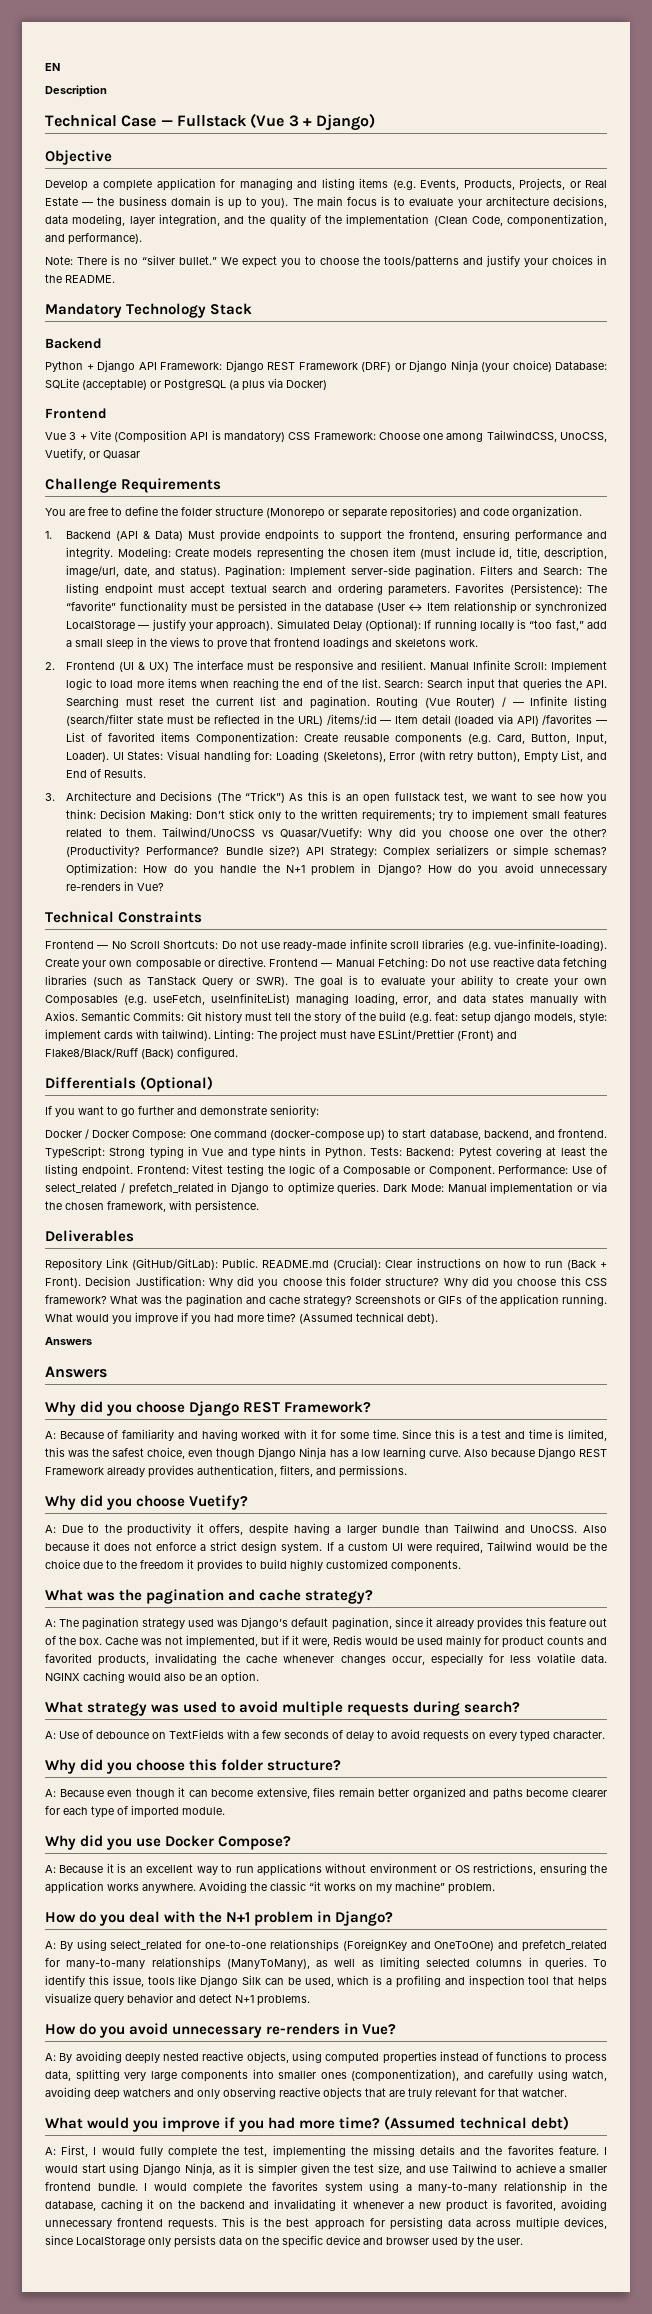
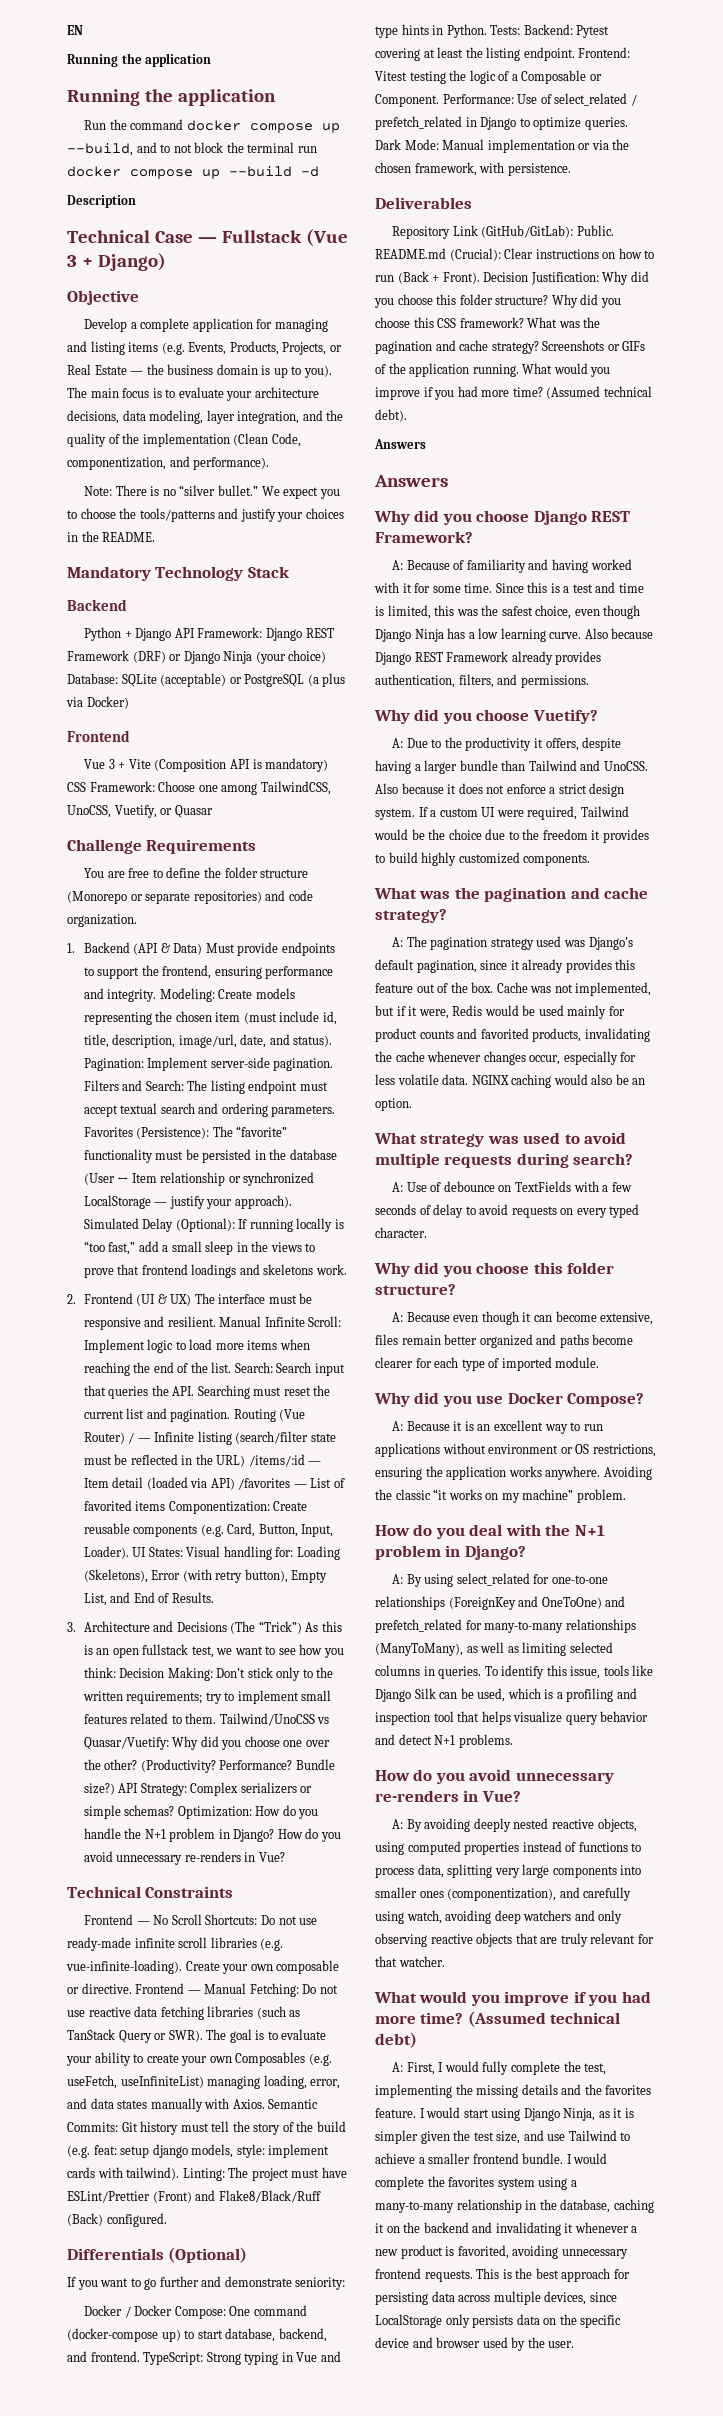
(60, 67) none -> [67,53,212,67] [67,89,276,106] [84,119,340,133] [67,142,317,156] [67,166,319,179] // Running the application // Running the application // Run the command docker compose up --build, and to not block the terminal run docker compose up --build -d

